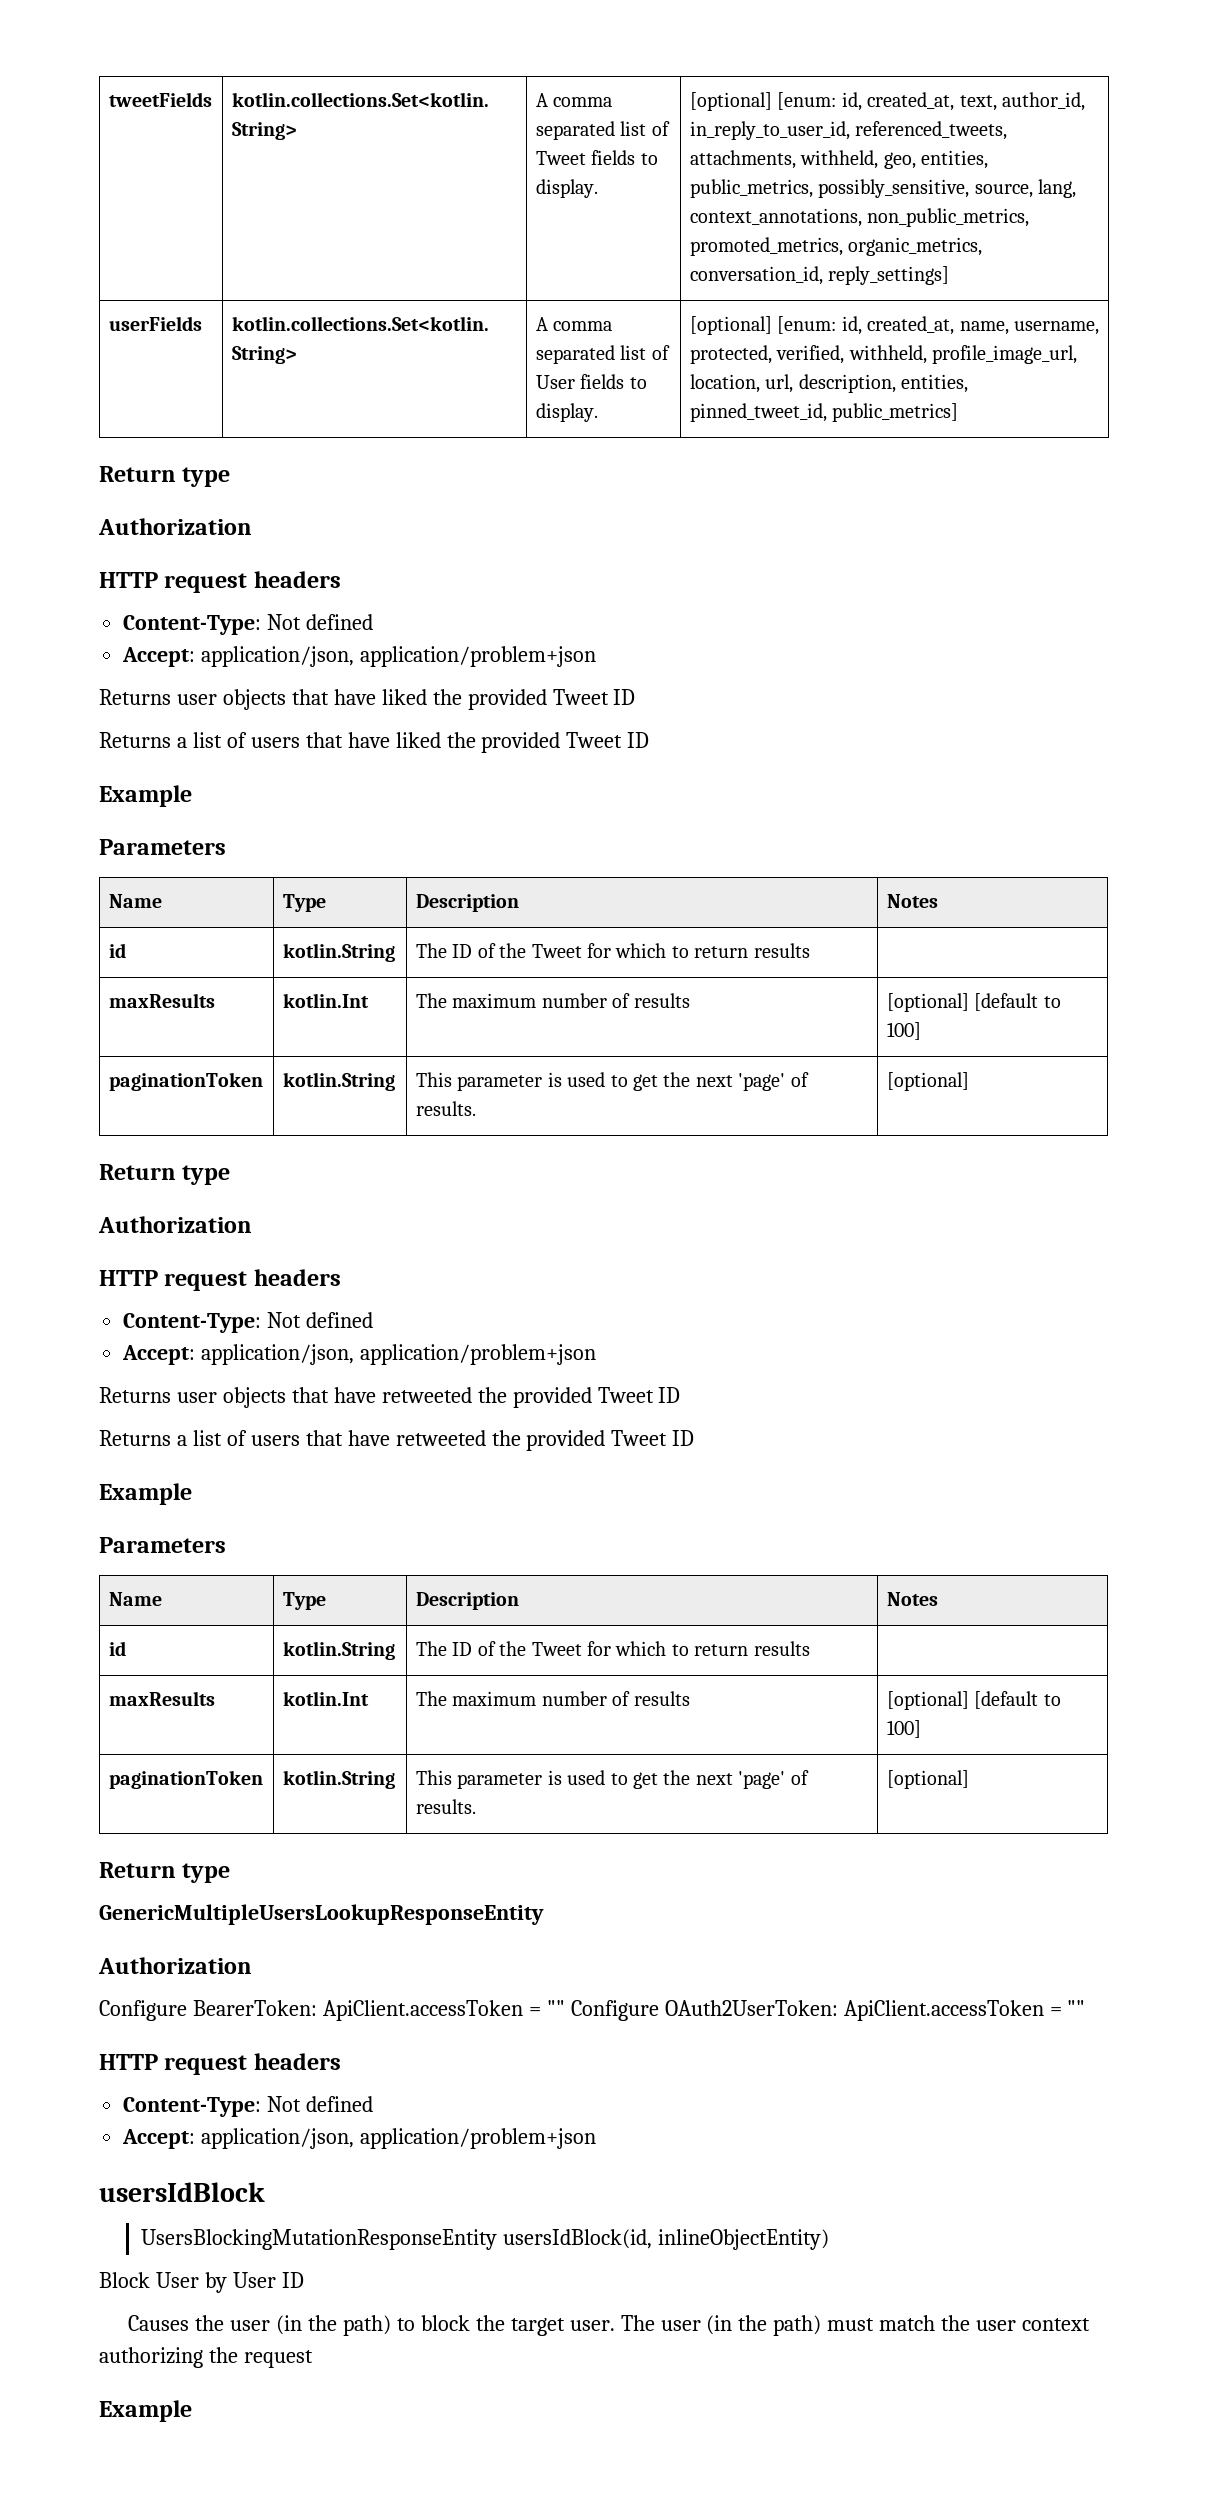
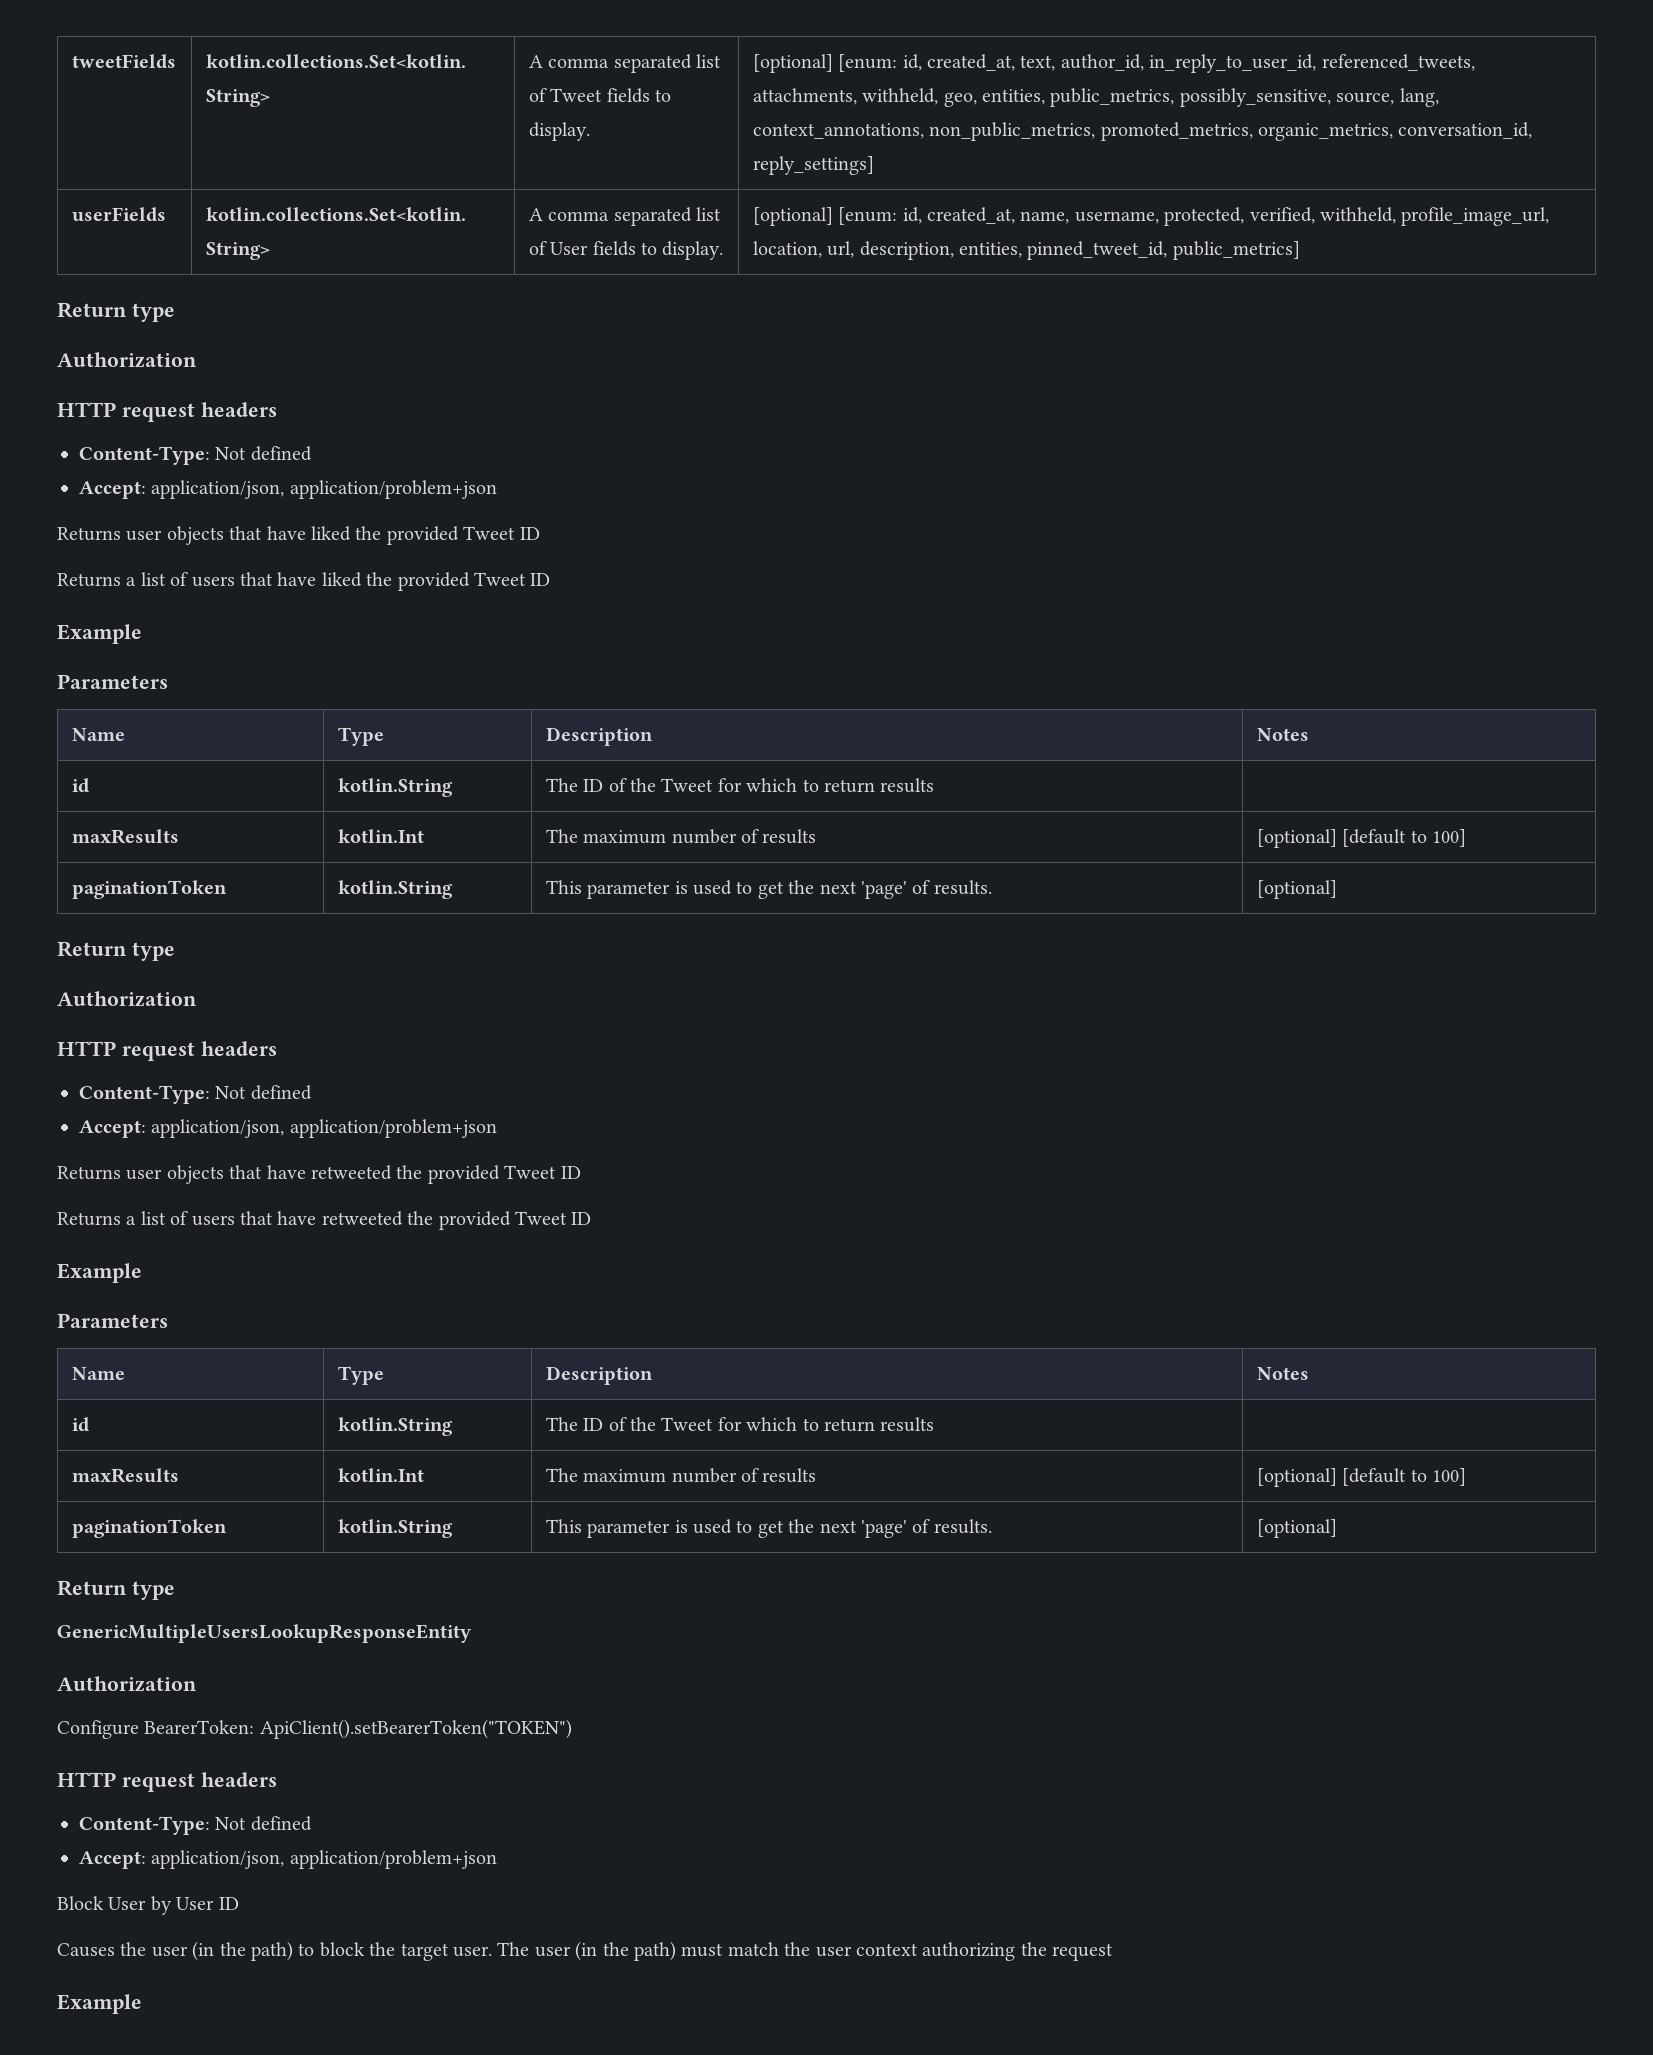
[322,2000,1086,2021] [99,2053,341,2075] [123,2096,374,2117] [122,2128,597,2149] [99,2182,265,2202] [140,2229,829,2250] ApiClient.accessToken = "" Configure OAuth2UserToken: ApiClient.accessToken = "" // HTTP request headers // Content-Type: Not defined // Accept: application/json, application/problem+json // usersIdBlock // UsersBlockingMutationResponseEntity usersIdBlock(id, inlineObjectEntity) -> [259,1719,572,1739] [57,1772,277,1792] [79,1816,312,1835] [79,1850,497,1869] ApiClient().setBearerToken("TOKEN") // HTTP request headers // Content-Type: Not defined // Accept: application/json, application/problem+json

